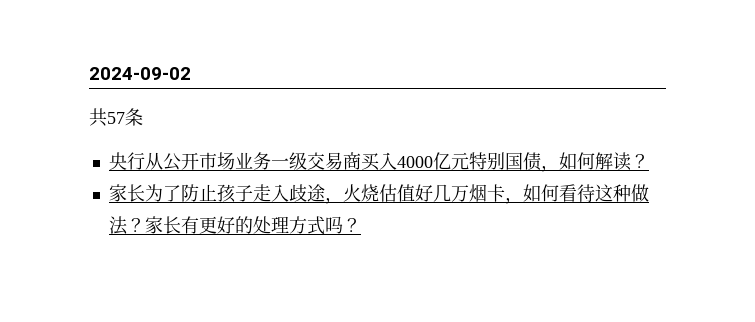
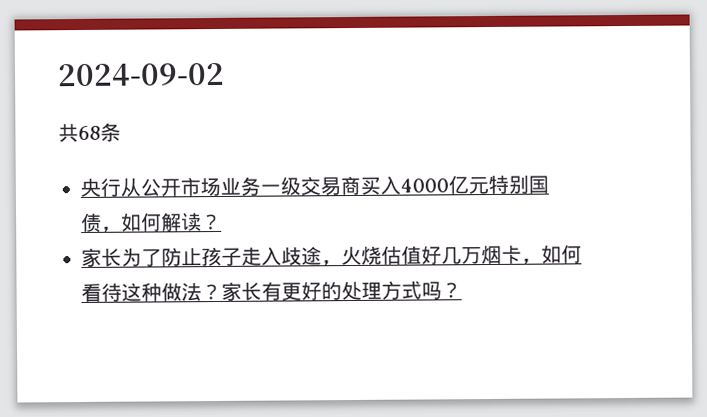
[107,112,125,124] 57 -> [78,125,101,141] 68

